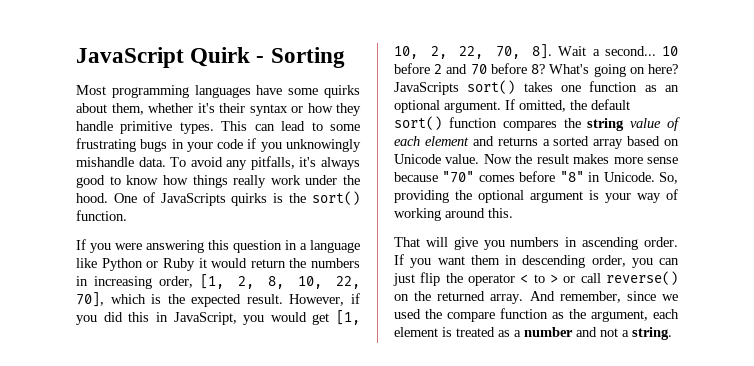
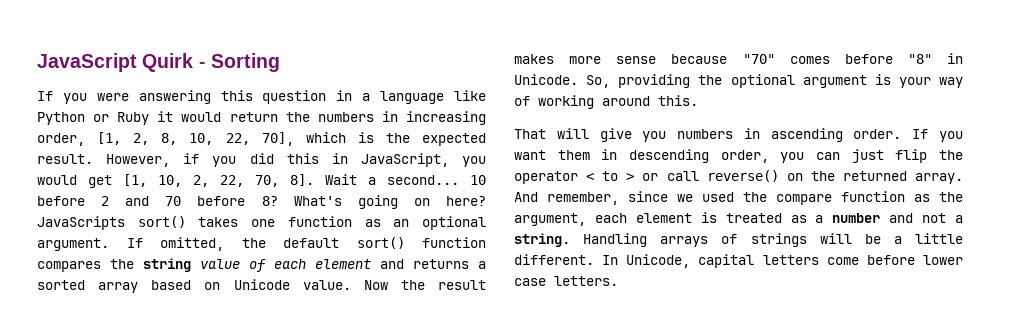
[76,85,360,98] [76,103,361,116] [76,121,360,134] [76,138,361,152] [76,156,361,170] [76,175,360,188] [76,191,360,206] [76,210,127,221] // Most programming languages have some quirks about them, whether it's their syntax or how they handle primitive types. This can lead to some frustrating bugs in your code if you unknowingly mishandle data. To avoid any pitfalls, it's always good to know how things really work under the hood. One of JavaScripts quirks is the sort() function. -> (280, 62) none
(672, 333) none -> [583,233,963,247] [514,254,963,268] [514,276,618,286] Handling arrays of strings will be a little different. In Unicode, capital letters come before lower case letters.

